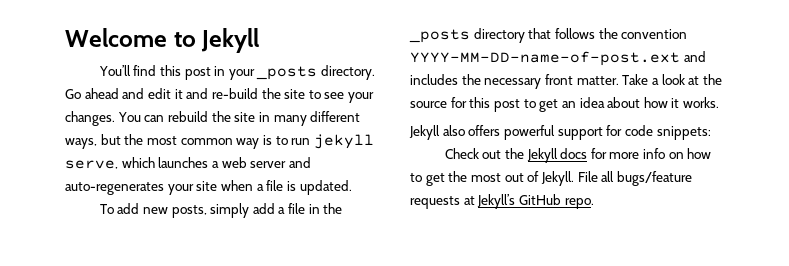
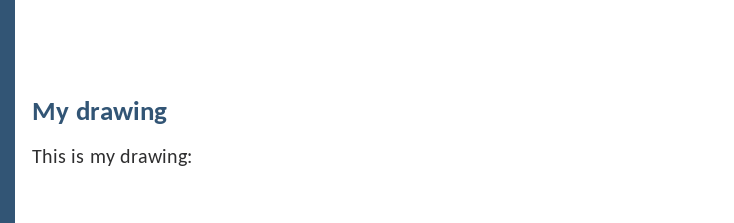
[65,28,260,53] [98,65,376,80] [65,88,375,103] [65,111,361,126] [65,134,374,149] [65,157,311,169] [65,180,352,195] [99,203,343,218] [409,28,688,43] [410,51,706,66] [410,74,722,89] [410,97,720,112] [409,125,711,140] [444,148,712,163] [410,171,692,186] [410,194,594,209] Welcome to Jekyll // You’ll find this post in your _posts directory. Go ahead and edit it and re-build the site to see your changes. You can rebuild the site in many different ways, but the most common way is to run jekyll serve, which launches a web server and auto-regenerates your site when a file is updated. // To add new posts, simply add a file in the _posts directory that follows the convention YYYY-MM-DD-name-of-post.ext and includes the necessary front matter. Take a look at the source for this post to get an idea about how it works. // Jekyll also offers powerful support for code snippets: // Check out the Jekyll docs for more info on how to get the most out of Jekyll. File all bugs/feature requests at Jekyll’s GitHub repo. -> [32,101,168,124] [32,149,193,166] My drawing // This is my drawing:

